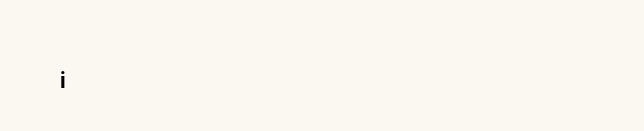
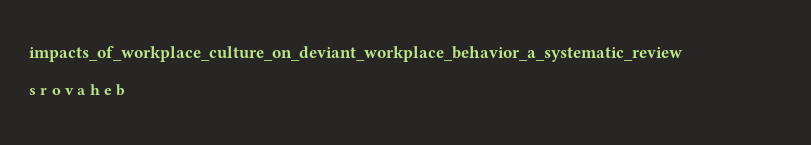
[60,71,66,88] i -> [29,46,683,62] [29,84,126,96] impacts_of_workplace_culture_on_deviant_workplace_behavior_a_systematic_review // s r o v a h e b

